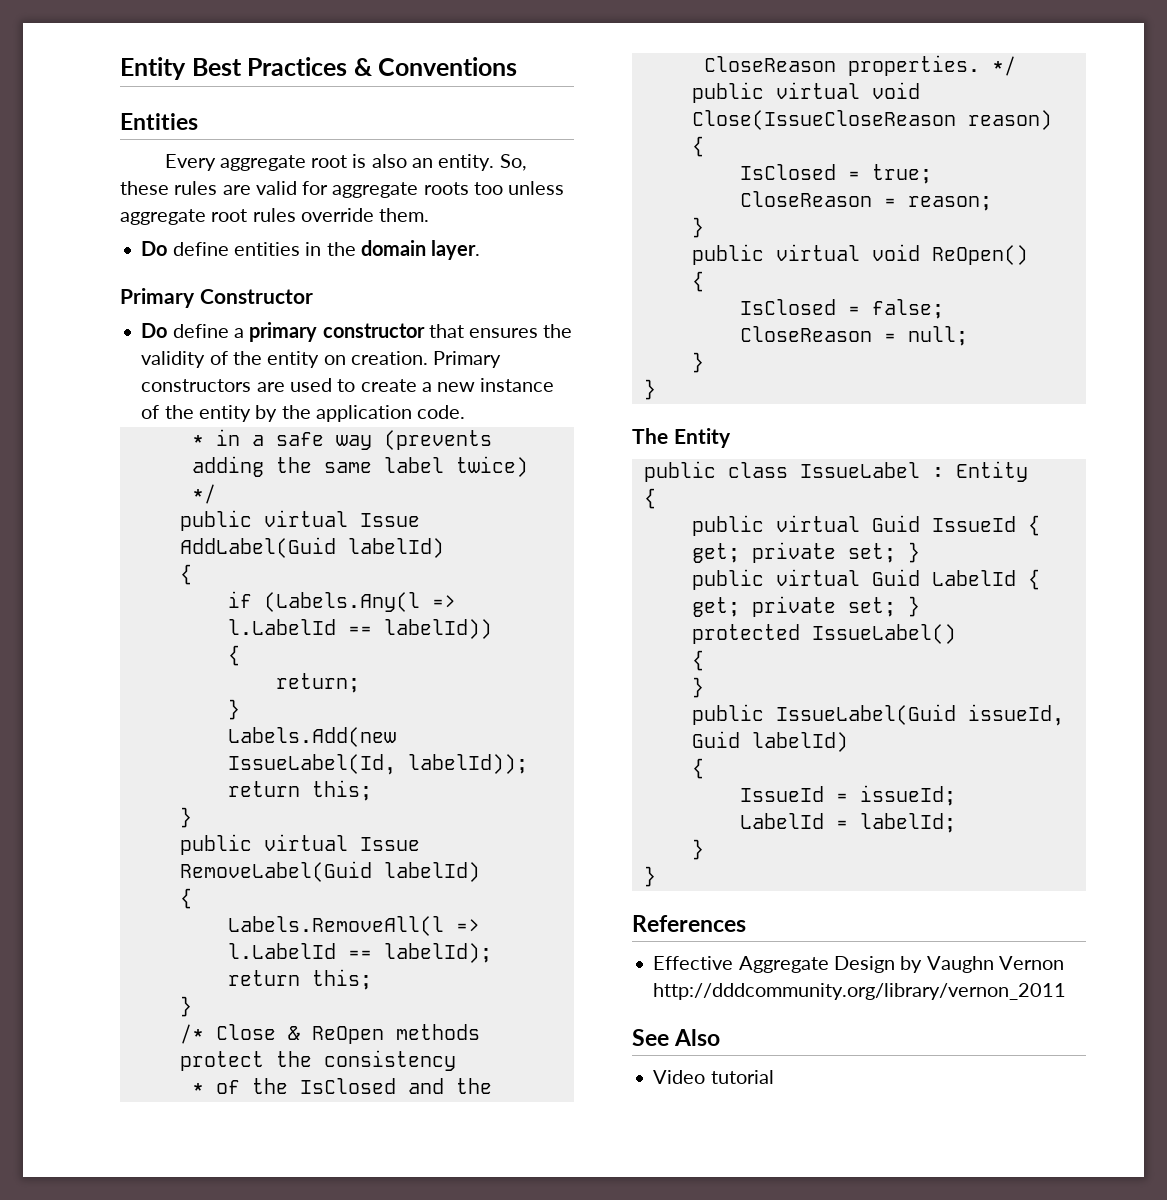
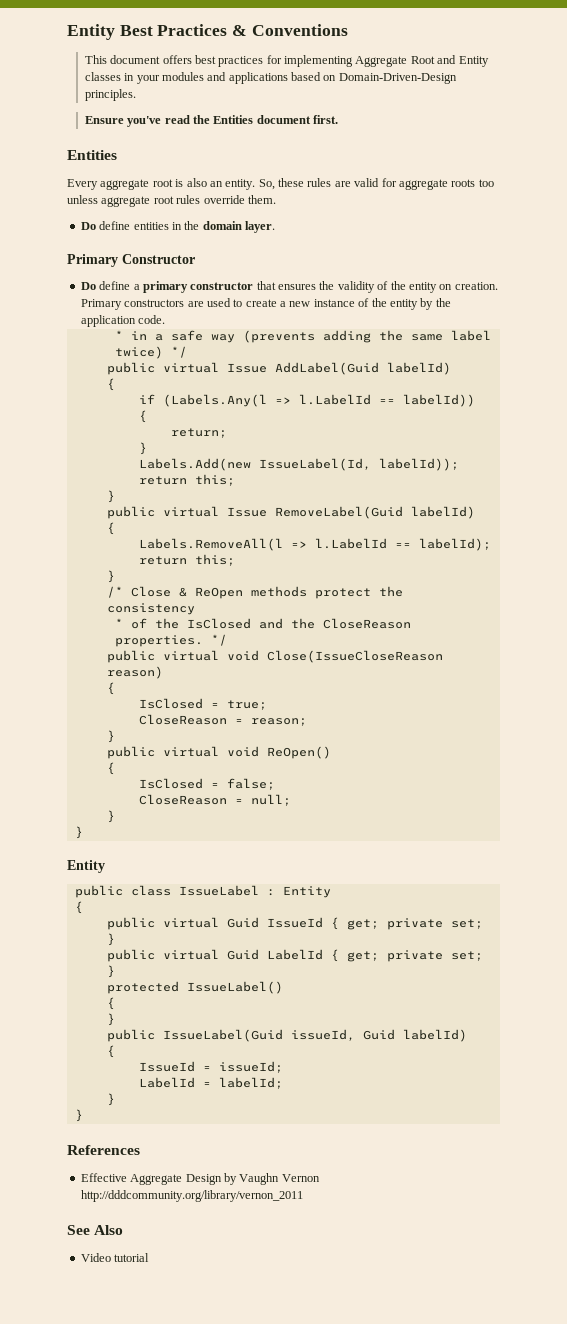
(518, 66) none -> [84,55,489,67] [84,72,457,84] [84,89,136,101] [84,115,339,127] // This document offers best practices for implementing Aggregate Root and Entity classes in your modules and applications based on Domain-Driven-Design principles. // Ensure you've read the Entities document first.
[632,428,668,444] The -> (83, 832) none

